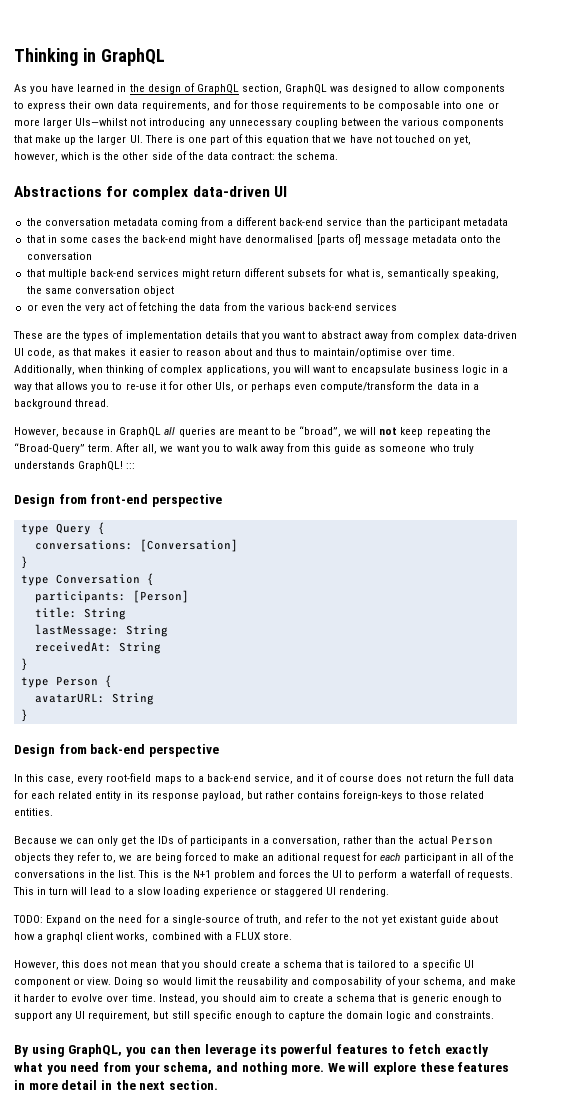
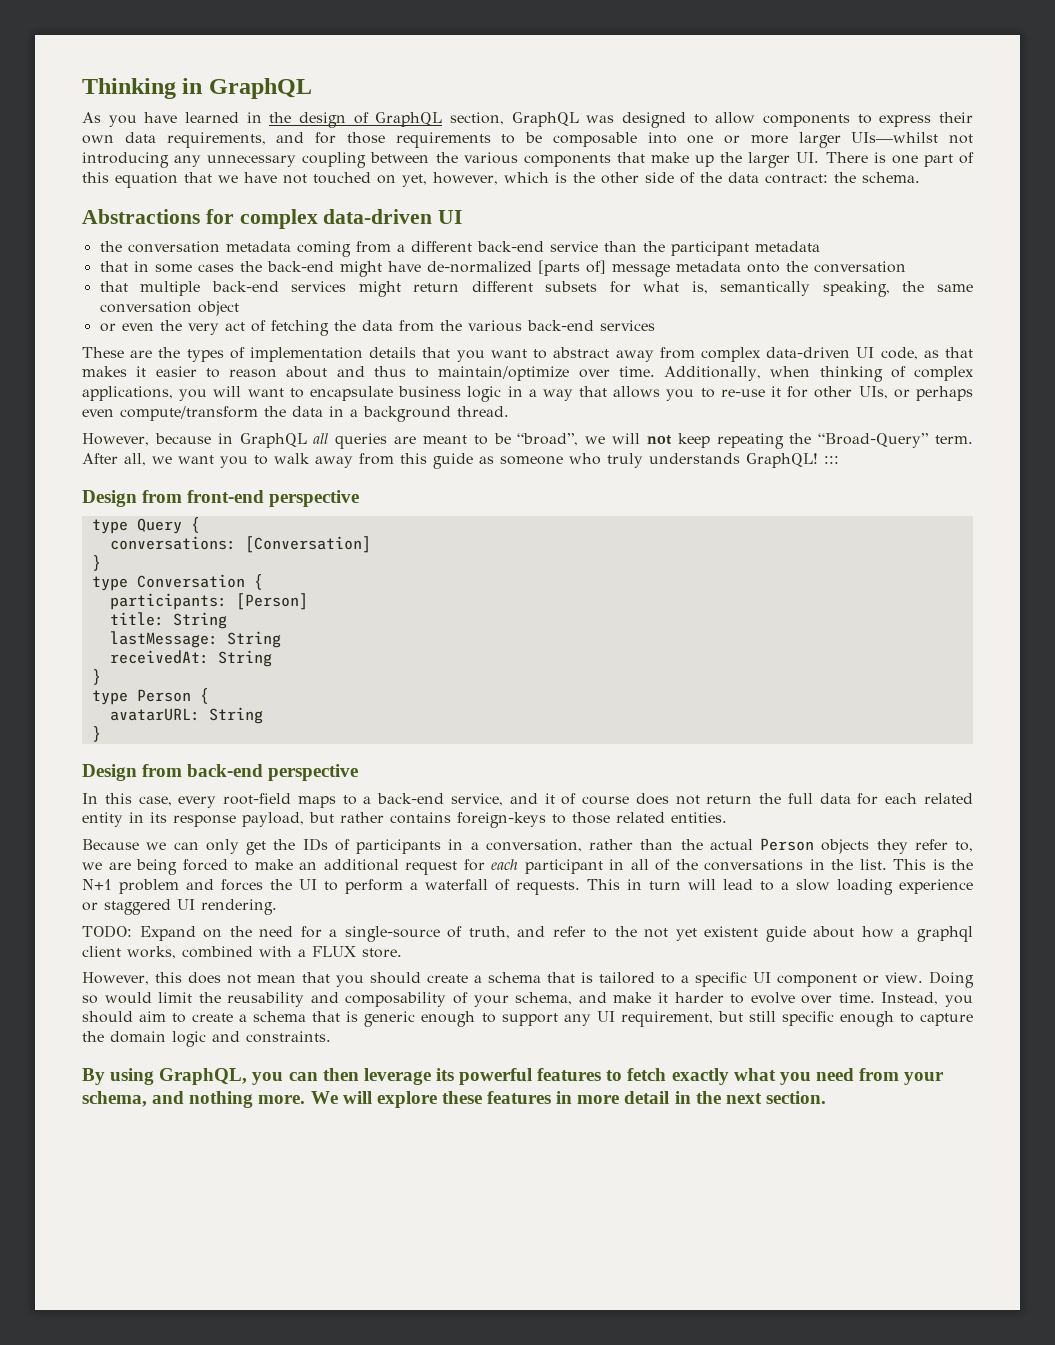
[245,235,314,243] denormalised -> [426,261,532,273] de-normalized
[313,348,403,358] maintain/optimise -> [438,366,570,381] maintain/optimize
[277,853,321,861] aditional -> [323,859,399,871] additional
[398,915,437,923] existant -> [704,926,759,937] existent

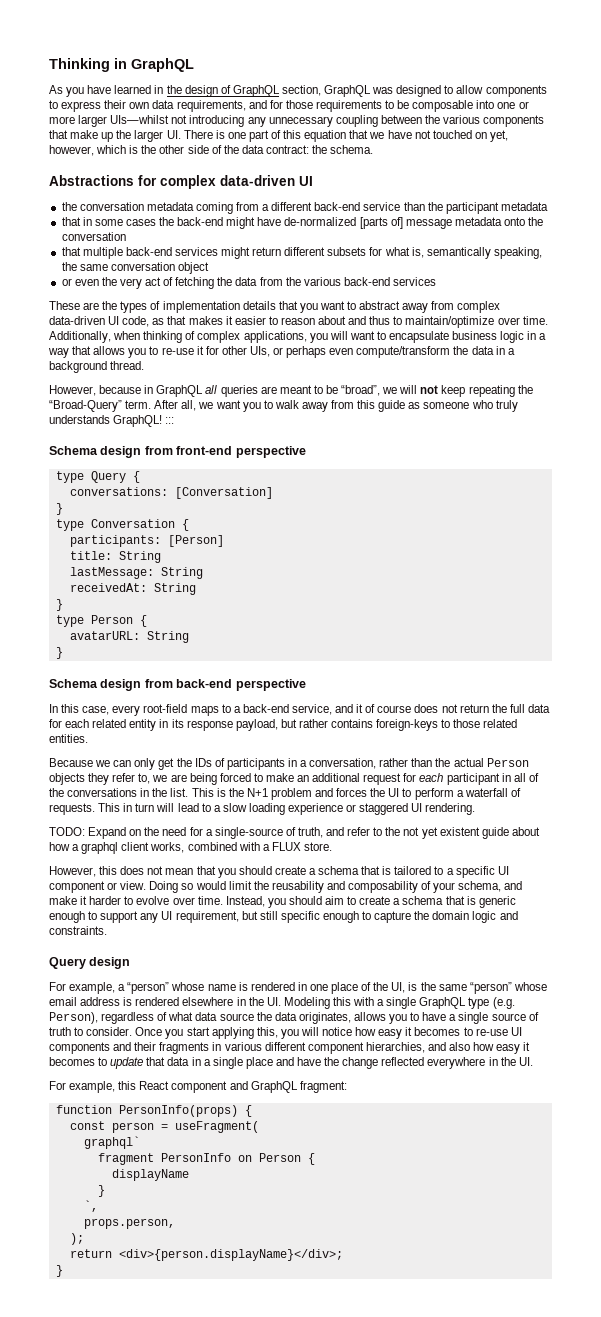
[82,490,137,507] Design -> [49,446,142,458] Schema design
[82,764,137,781] Design -> [49,679,142,691] Schema design
[82,1068,945,1085] [82,1091,826,1108] By using GraphQL, you can then leverage its powerful features to fetch exactly what you need from your schema, and nothing more. We will explore these features in more detail in the next section. -> [49,957,131,969] [49,982,547,994] [49,997,515,1009] [49,1012,539,1024] [49,1027,522,1039] [49,1042,531,1054] [49,1057,533,1069] [49,1081,347,1093] [55,1105,252,1117] [69,1121,259,1133] [83,1136,140,1149] [97,1153,315,1165] [111,1169,189,1181] [97,1185,105,1197] [83,1200,98,1212] [83,1218,175,1229] [69,1233,84,1245] [69,1249,343,1261] [55,1265,63,1277] Query design // For example, a “person” whose name is rendered in one place of the UI, is the same “person” whose email address is rendered elsewhere in the UI. Modeling this with a single GraphQL type (e.g. Person), regardless of what data source the data originates, allows you to have a single source of truth to consider. Once you start applying this, you will notice how easy it becomes to re-use UI components and their fragments in various different component hierarchies, and also how easy it becomes to update that data in a single place and have the change reflected everywhere in the UI. // For example, this React component and GraphQL fragment: // function PersonInfo(props) { // const person = useFragment( // graphql` // fragment PersonInfo on Person { // displayName // } // `, // props.person, // ); // return <div>{person.displayName}</div>; // }

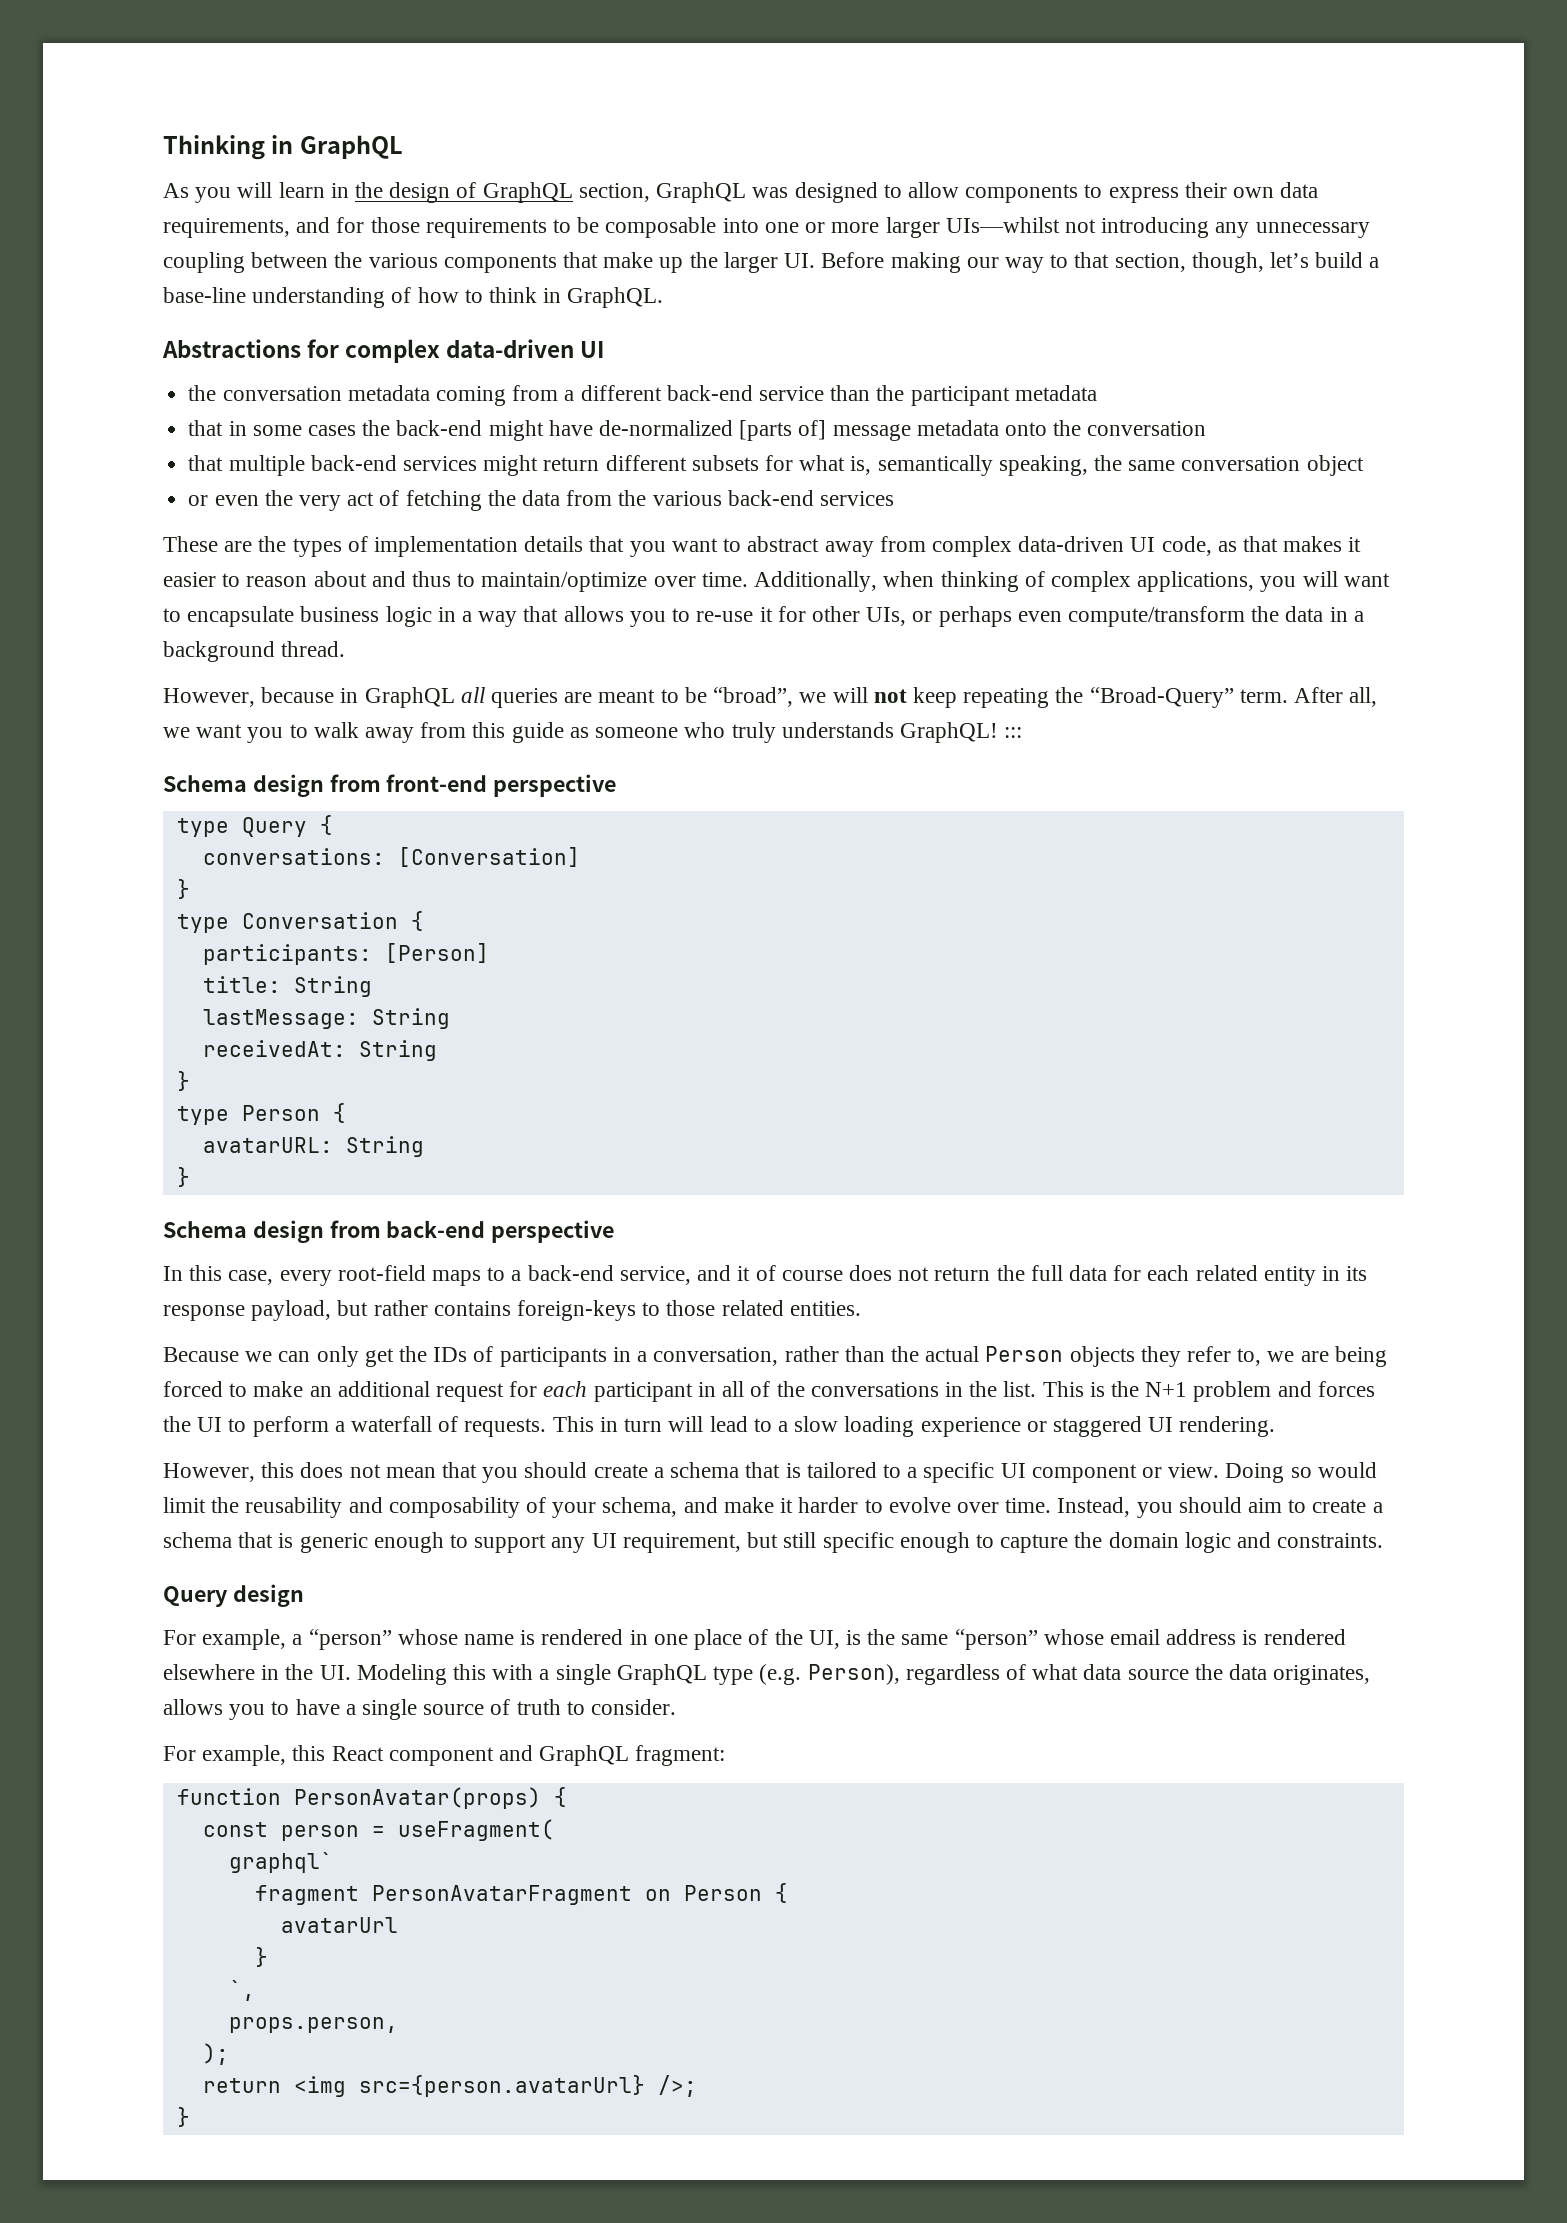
[87,85,152,94] have learned -> [237,182,325,198] will learn
[183,130,508,142] [49,145,374,156] There is one part of this equation that we have not touched on yet, however, which is the other side of the data contract: the schema. -> [821,252,1380,273] [163,287,664,308] Before making our way to that section, though, let’s build a base-line understanding of how to think in GraphQL.
[49,827,540,839] [49,842,332,854] // TODO: Expand on the need for a single-source of truth, and refer to the not yet existent guide about how a graphql client works, combined with a FLUX store. -> (1276, 1426) none
[135,1027,522,1039] [49,1042,531,1054] [49,1057,533,1069] Once you start applying this, you will notice how easy it becomes to re-use UI components and their fragments in various different component hierarchies, and also how easy it becomes to update that data in a single place and have the change reflected everywhere in the UI. -> (677, 1707) none
[118,1105,238,1117] PersonInfo(props) -> [293,1787,541,1809] PersonAvatar(props)
[160,1153,231,1162] PersonInfo -> [371,1885,632,1905] PersonAvatarFragment
[111,1169,189,1181] displayName -> [280,1917,398,1933] avatarUrl
[118,1249,343,1261] <div>{person.displayName}</div>; -> [293,2075,697,2097] <img src={person.avatarUrl} />;

